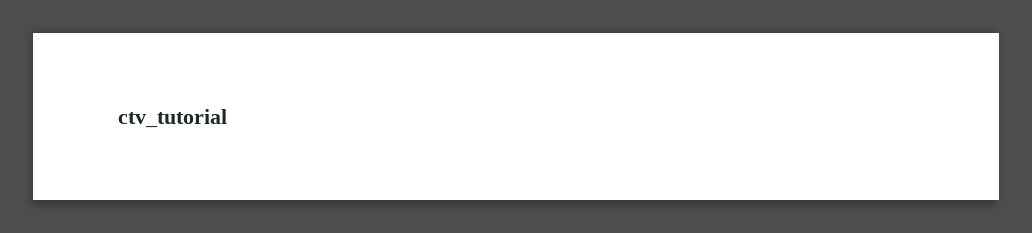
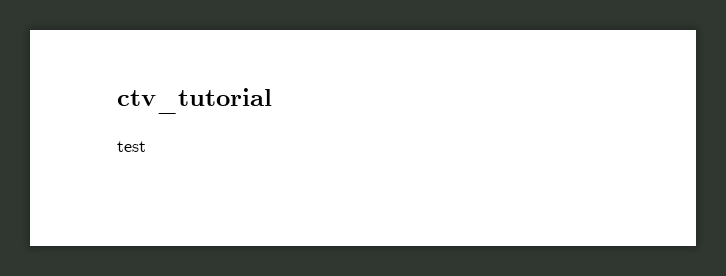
(227, 118) none -> [117,141,146,152] // test

